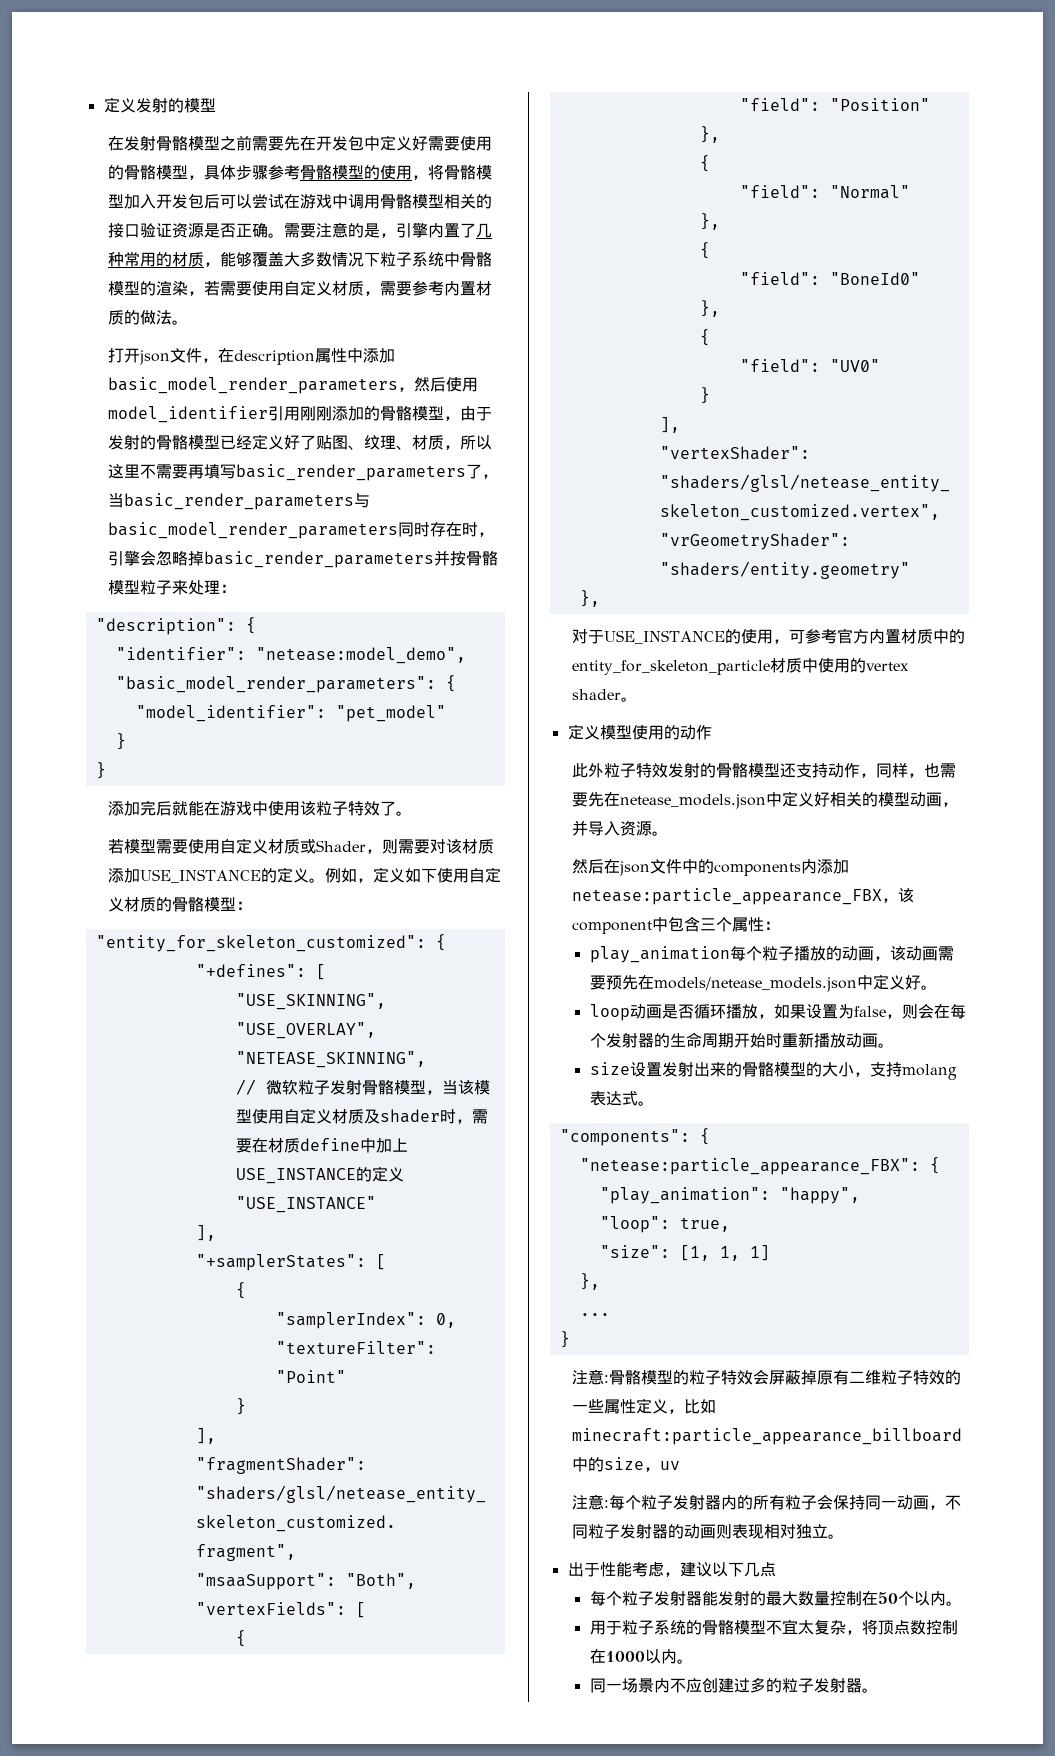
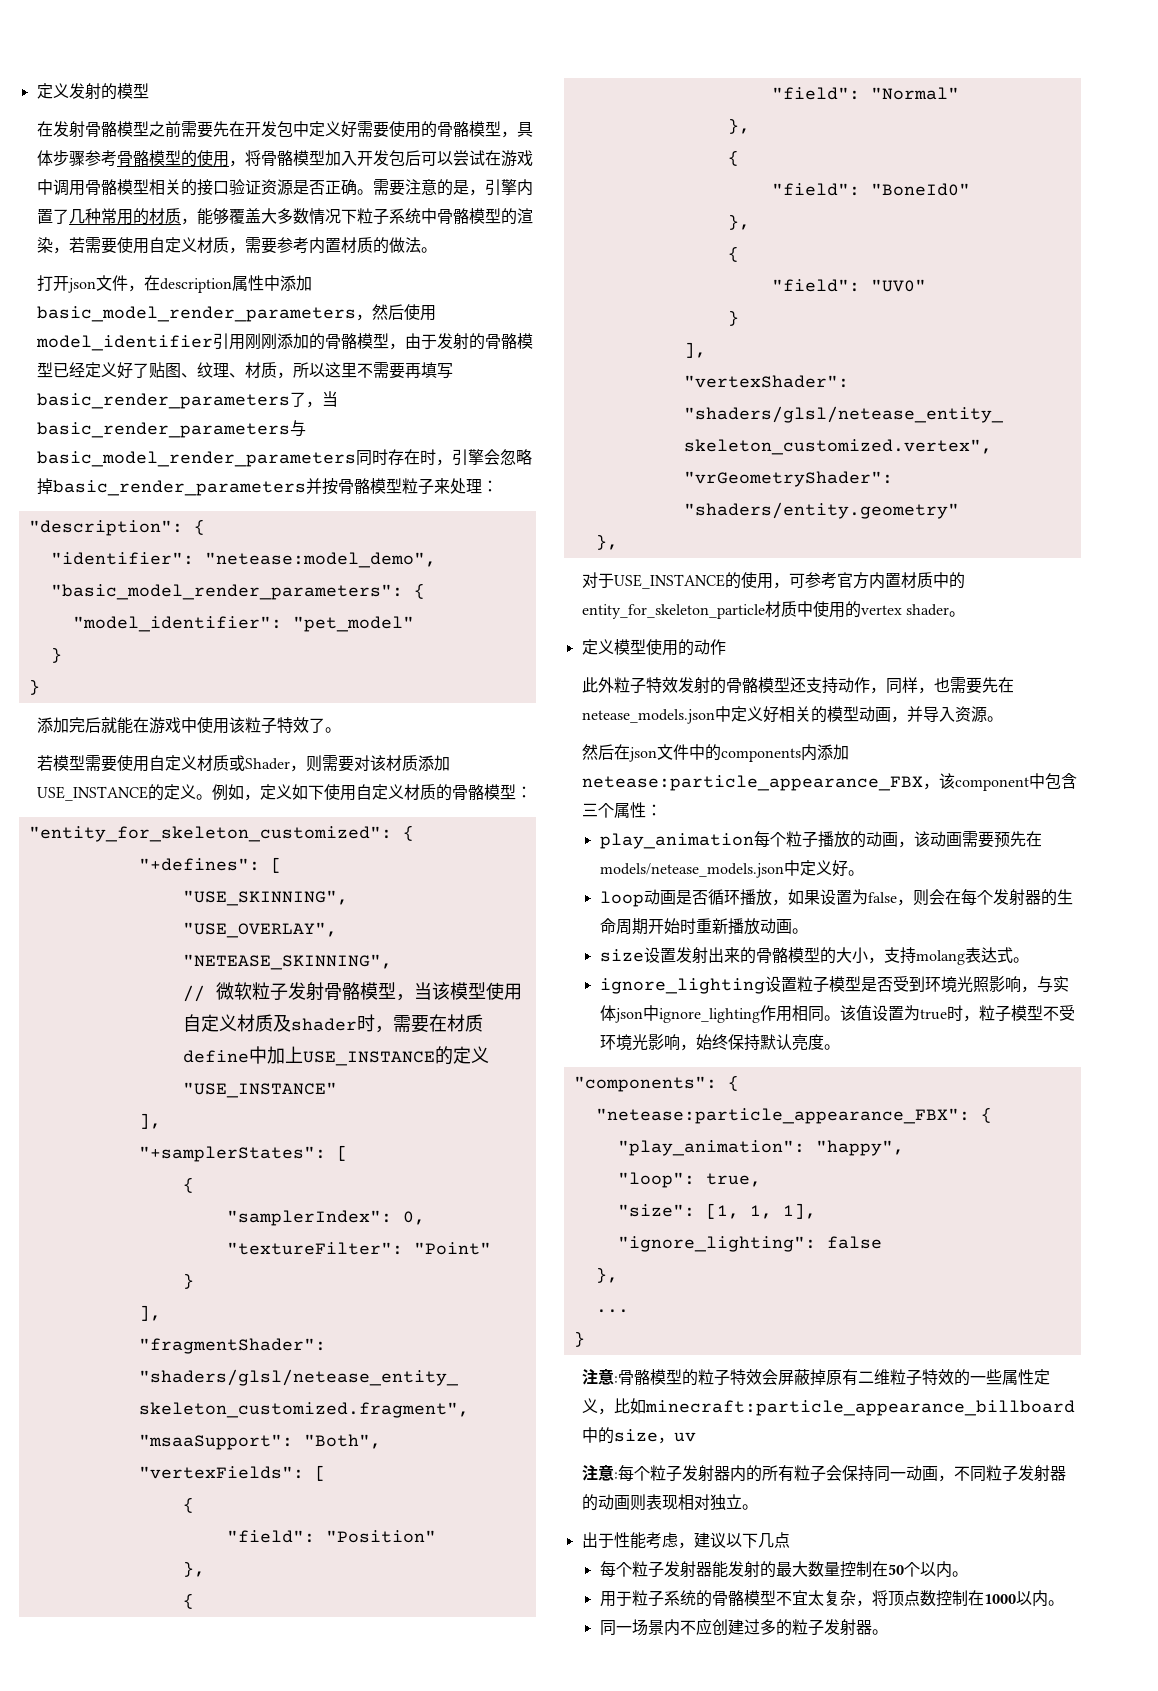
(654, 1103) none -> [599,976,1069,994] [599,1005,1075,1023] [599,1034,840,1051] // ignore_lighting设置粒子模型是否受到环境光照影响，与实体json中ignore_lighting作用相同。该值设置为true时，粒子模型不受环境光影响，始终保持默认亮度。
[749,1245,770,1261] 1] -> [782,1203,816,1219] [617,1236,882,1252] 1], // "ignore_lighting": false

